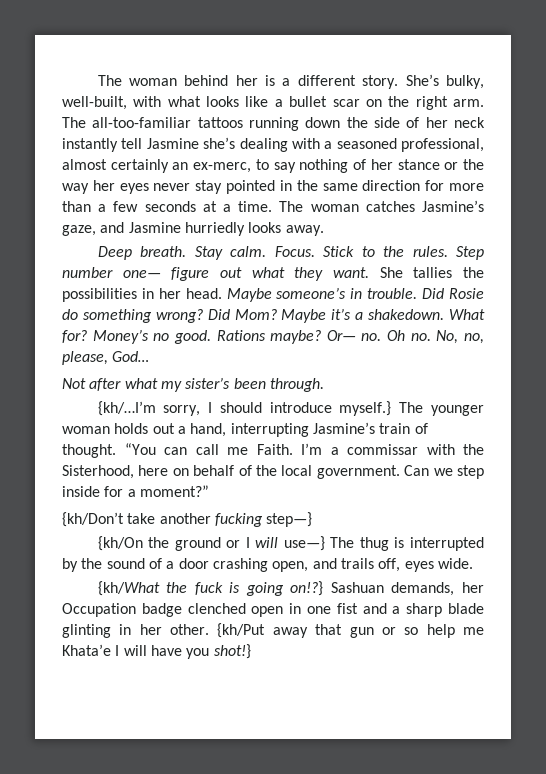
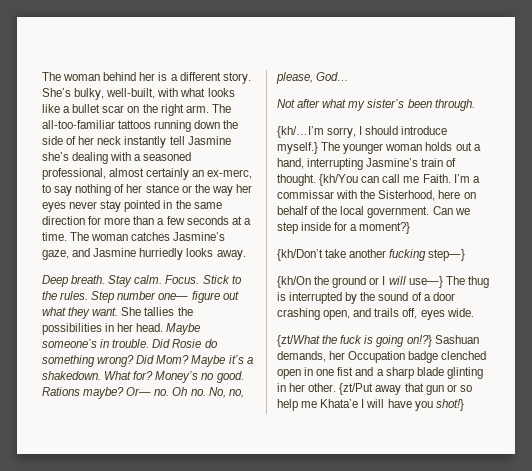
[124,443,156,455] “You -> [319,174,359,186] {kh/You
[139,485,209,497] moment?” -> [359,222,411,234] moment?}
[97,581,160,596] {kh/What -> [277,335,320,347] {zt/What
[217,623,266,638] {kh/Put -> [339,383,374,395] {zt/Put

